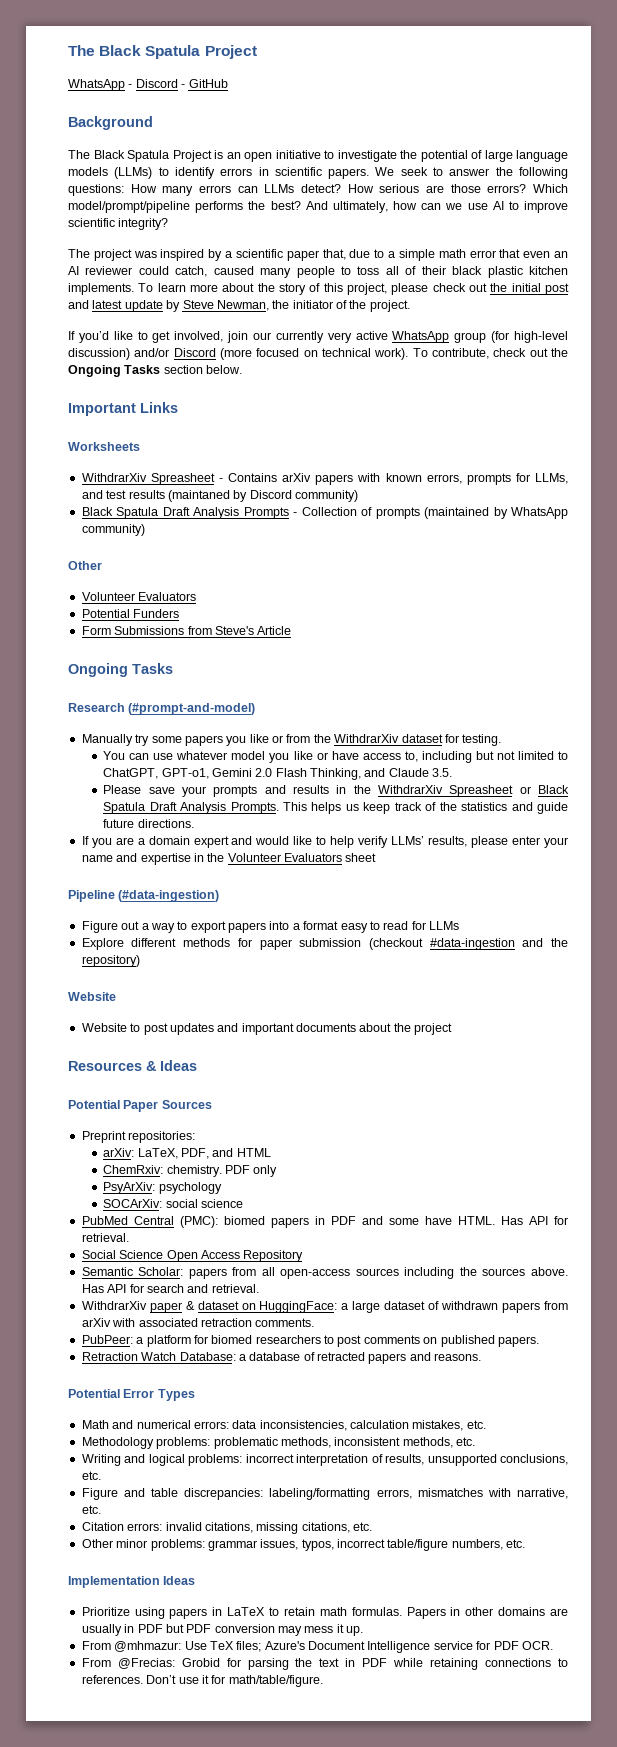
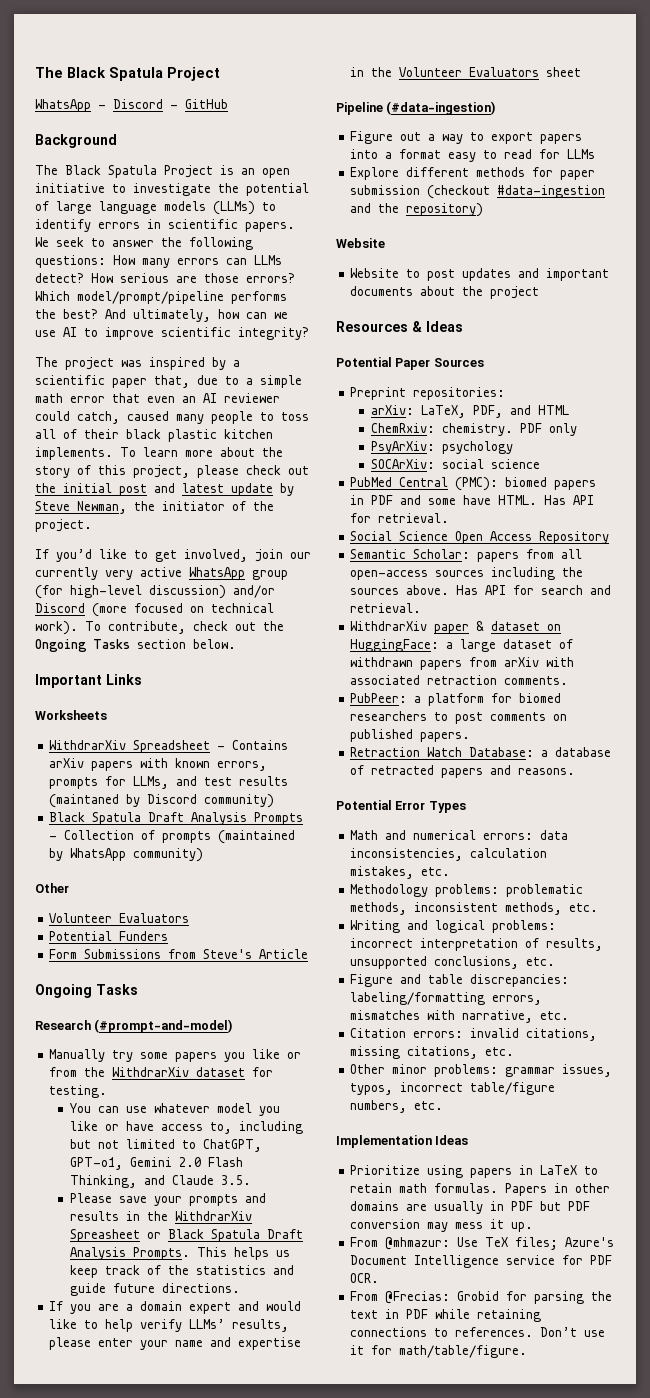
[150,473,215,485] Spreasheet -> [133,740,211,753] Spreadsheet

